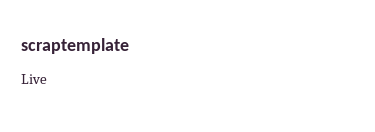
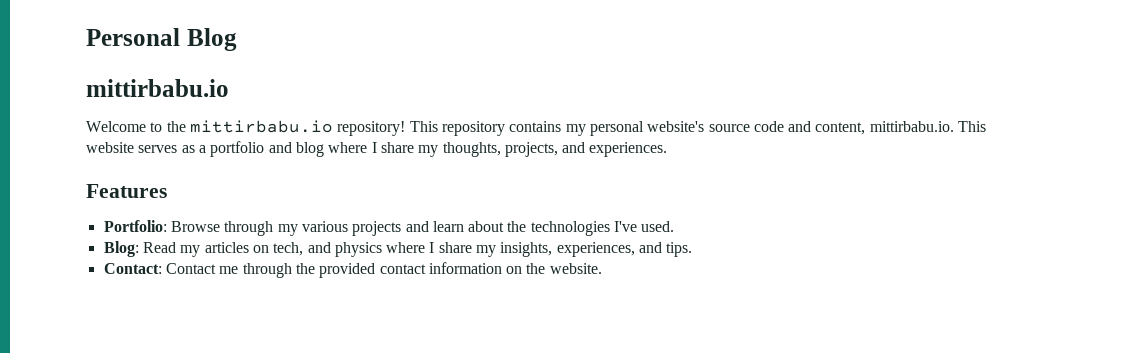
[21,38,129,54] [21,74,47,84] scraptemplate // Live -> [86,28,237,51] [86,79,229,97] [86,120,987,136] [86,141,668,157] [86,184,167,198] [103,220,675,236] [103,241,693,257] [103,262,602,278] Personal Blog // mittirbabu.io // Welcome to the mittirbabu.io repository! This repository contains my personal website's source code and content, mittirbabu.io. This website serves as a portfolio and blog where I share my thoughts, projects, and experiences. // Features // Portfolio: Browse through my various projects and learn about the technologies I've used. // Blog: Read my articles on tech, and physics where I share my insights, experiences, and tips. // Contact: Contact me through the provided contact information on the website.

